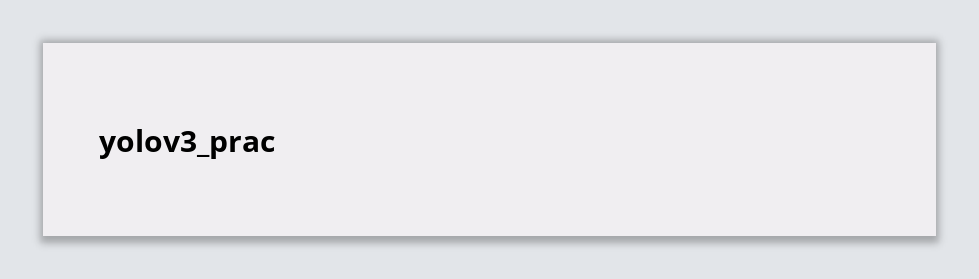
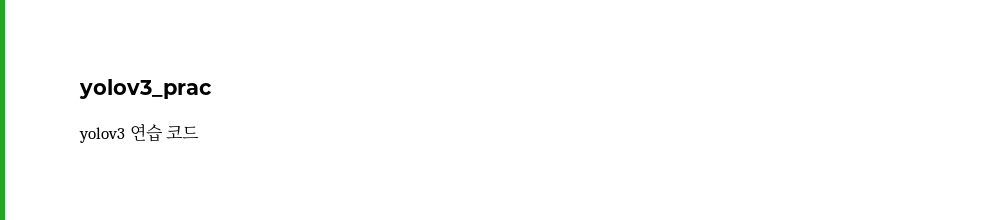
(275, 144) none -> [79,123,200,143] // yolov3 연습 코드

